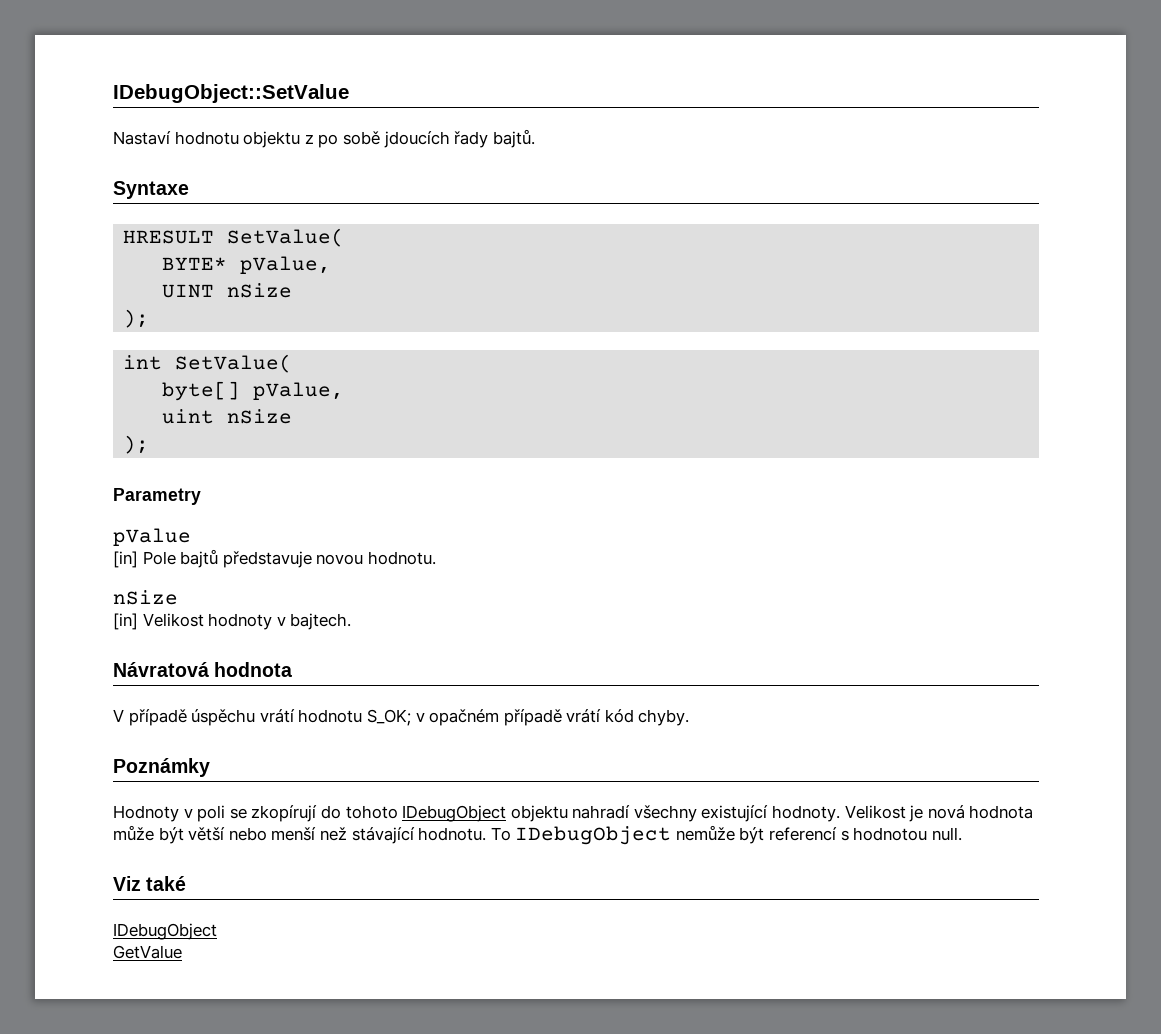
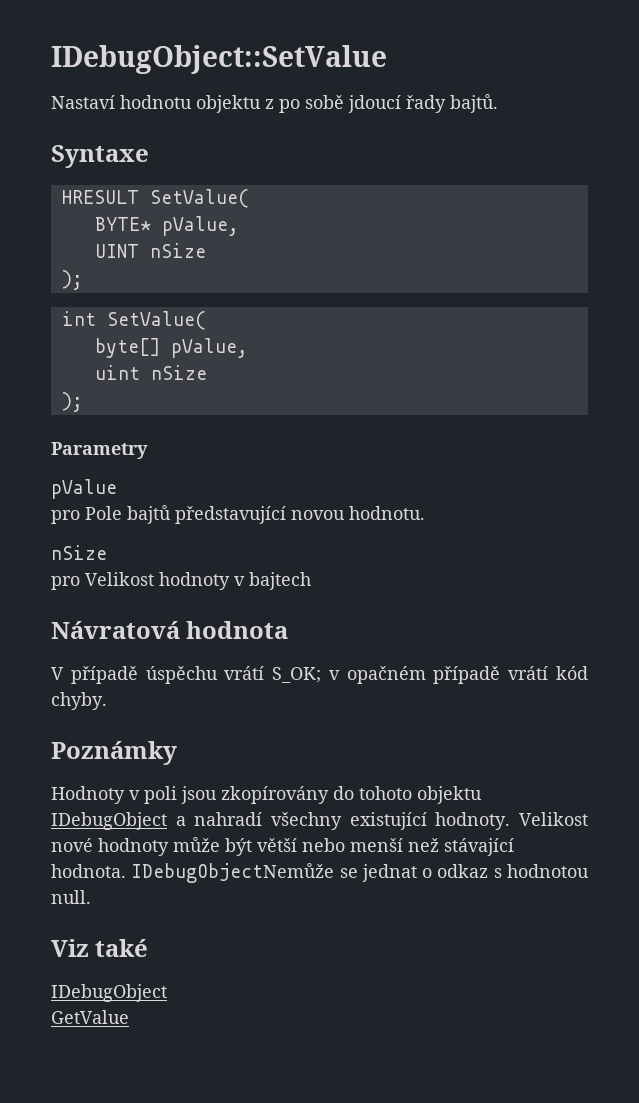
[383,131,450,148] jdoucích -> [348,95,401,113] jdoucí
[113,551,138,568] [in] -> [51,510,80,524] pro
[222,551,312,568] představuje -> [175,506,286,524] představující
[113,613,138,630] [in] -> [51,576,80,590] pro
[290,613,352,630] bajtech. -> [249,572,311,590] bajtech
[298,709,363,723] hodnotu -> (265, 673) none
[229,805,568,822] se zkopírují do tohoto IDebugObject objektu -> [181,786,482,804] [51,812,186,830] jsou zkopírovány do tohoto objektu IDebugObject a
[909,805,1034,822] je nová hodnota -> [51,838,169,856] nové hodnoty
[418,825,838,845] hodnotu. To IDebugObject nemůže být referencí -> [51,863,489,883] hodnota. IDebugObjectNemůže se jednat o odkaz

